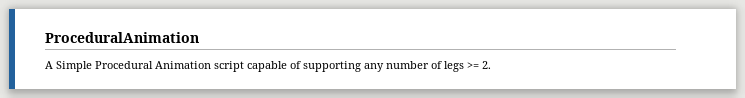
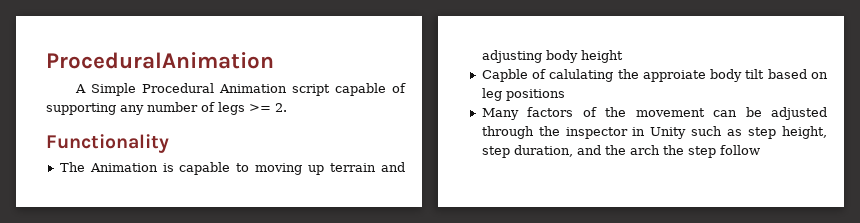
(491, 65) none -> [46,134,169,153] [59,162,405,175] [481,50,623,63] [481,69,828,82] [481,88,565,101] [481,107,827,120] [481,126,827,139] [481,145,760,158] // Functionality // The Animation is capable to moving up terrain and adjusting body height // Capble of calulating the approiate body tilt based on leg positions // Many factors of the movement can be adjusted through the inspector in Unity such as step height, step duration, and the arch the step follow

